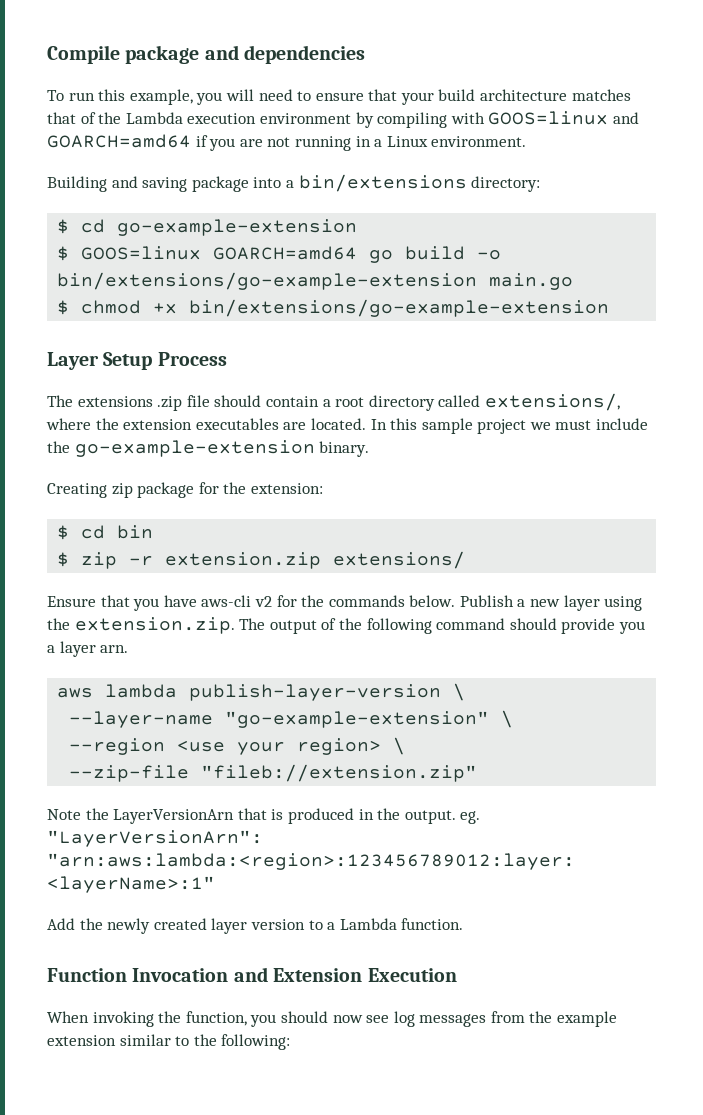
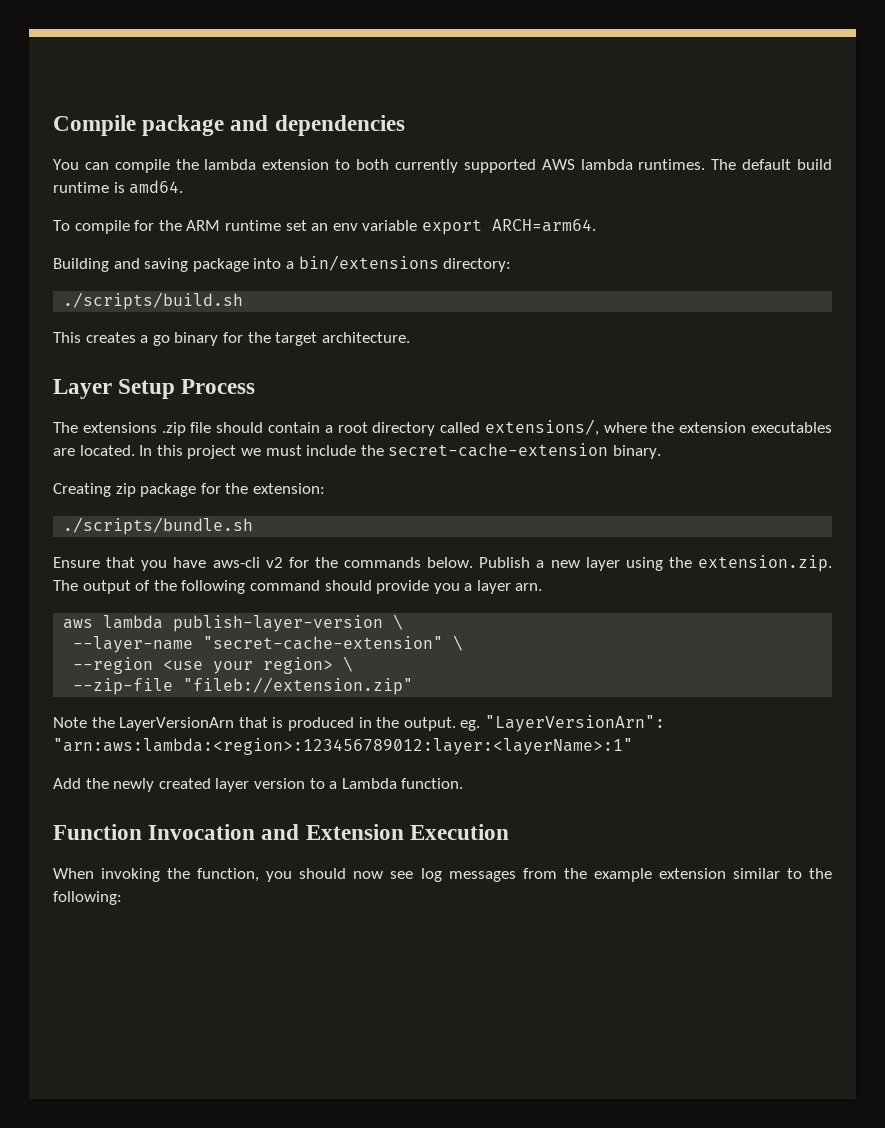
[47,89,631,105] [47,111,639,128] [47,134,527,151] To run this example, you will need to ensure that your build architecture matches that of the Lambda execution environment by compiling with GOOS=linux and GOARCH=amd64 if you are not running in a Linux environment. -> [53,159,833,173] [53,180,184,194] [53,219,596,235] You can compile the lambda extension to both currently supported AWS lambda runtimes. The default build runtime is amd64. // To compile for the ARM runtime set an env variable export ARCH=arm64.
[57,219,358,236] [57,246,502,263] [57,272,574,290] [57,299,610,317] $ cd go-example-extension // $ GOOS=linux GOARCH=amd64 go build -o bin/extensions/go-example-extension main.go // $ chmod +x bin/extensions/go-example-extension -> [63,292,244,310] [53,332,410,346] ./scripts/build.sh // This creates a go binary for the target architecture.
[421,418,473,434] sample -> (183, 450) none
[74,440,315,457] go-example-extension -> [388,443,609,457] secret-cache-extension
[57,525,154,540] [57,551,466,569] $ cd bin // $ zip -r extension.zip extensions/ -> [63,517,254,535] ./scripts/bundle.sh
[225,711,490,728] "go-example-extension" -> [203,636,444,650] "secret-cache-extension"

